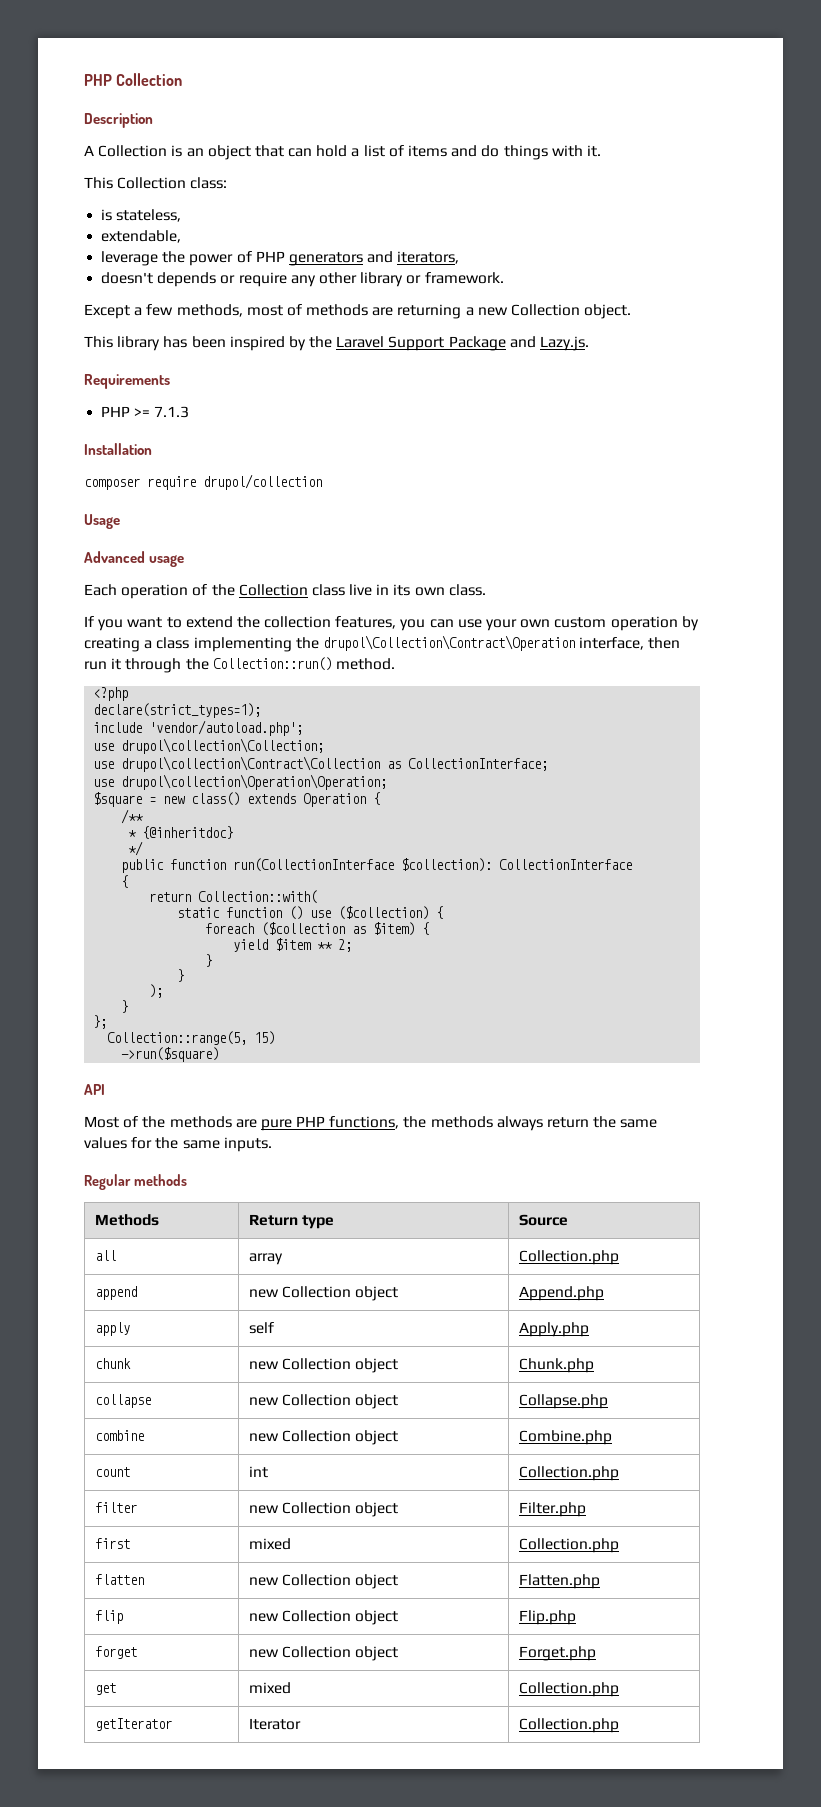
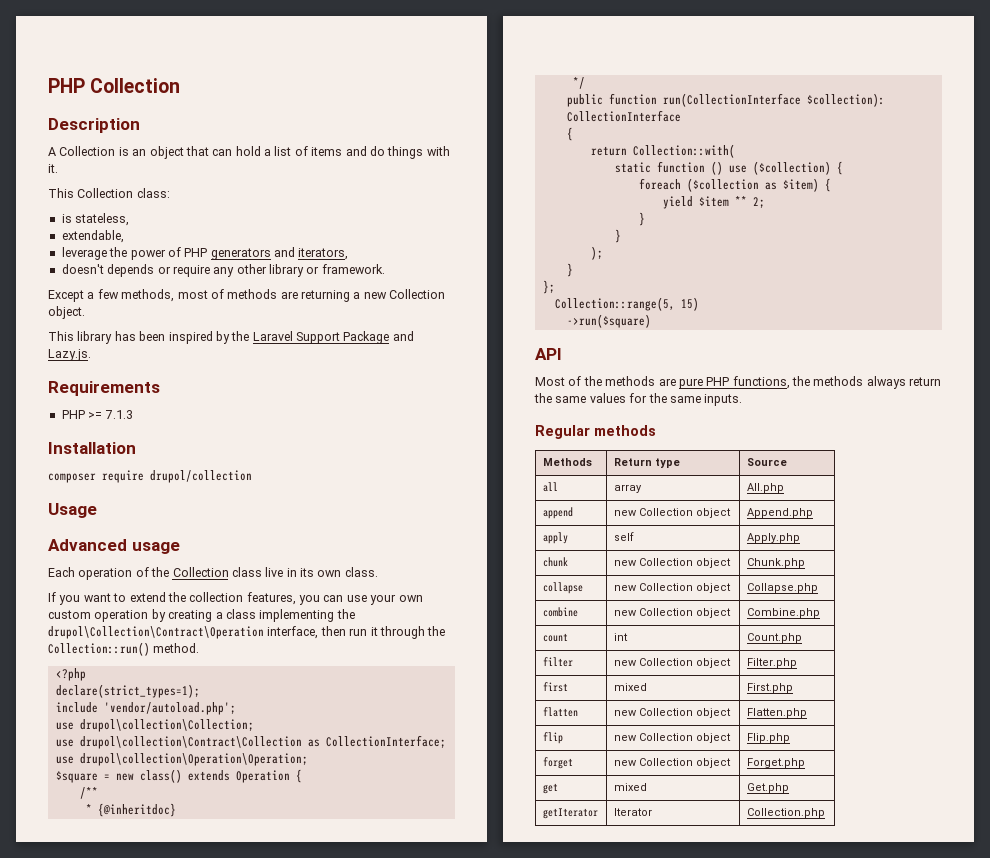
[518,1250,619,1265] Collection.php -> [746,483,784,493] All.php
[518,1466,619,1481] Collection.php -> [746,633,802,643] Count.php
[518,1538,619,1553] Collection.php -> [746,683,793,693] First.php
[518,1682,619,1697] Collection.php -> [746,783,789,793] Get.php

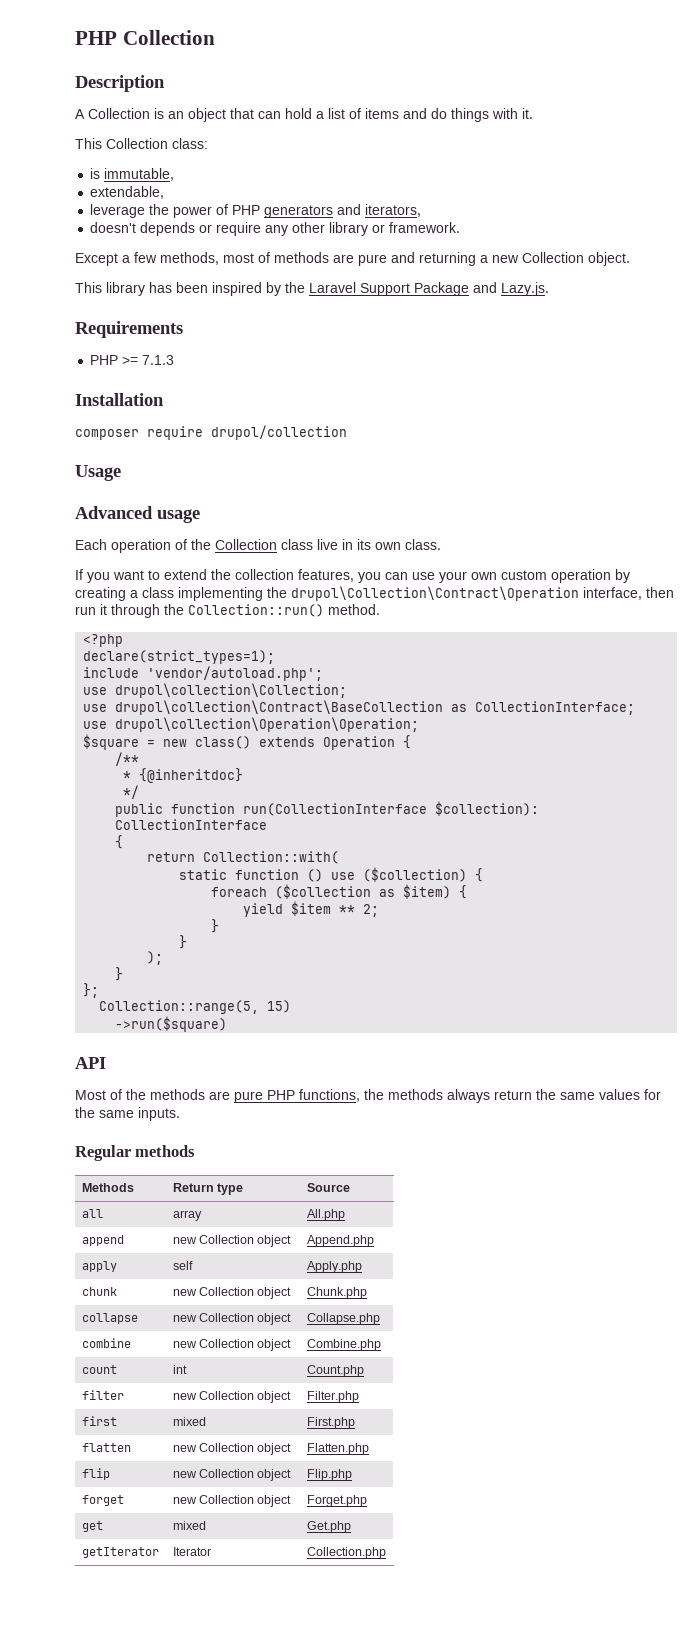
[75,213,130,226] stateless, -> [104,168,175,181] immutable,
(298, 295) none -> [358,252,415,266] pure and
[79,736,302,749] drupol\collection\Contract\Collection -> [115,700,444,715] drupol\collection\Contract\BaseCollection

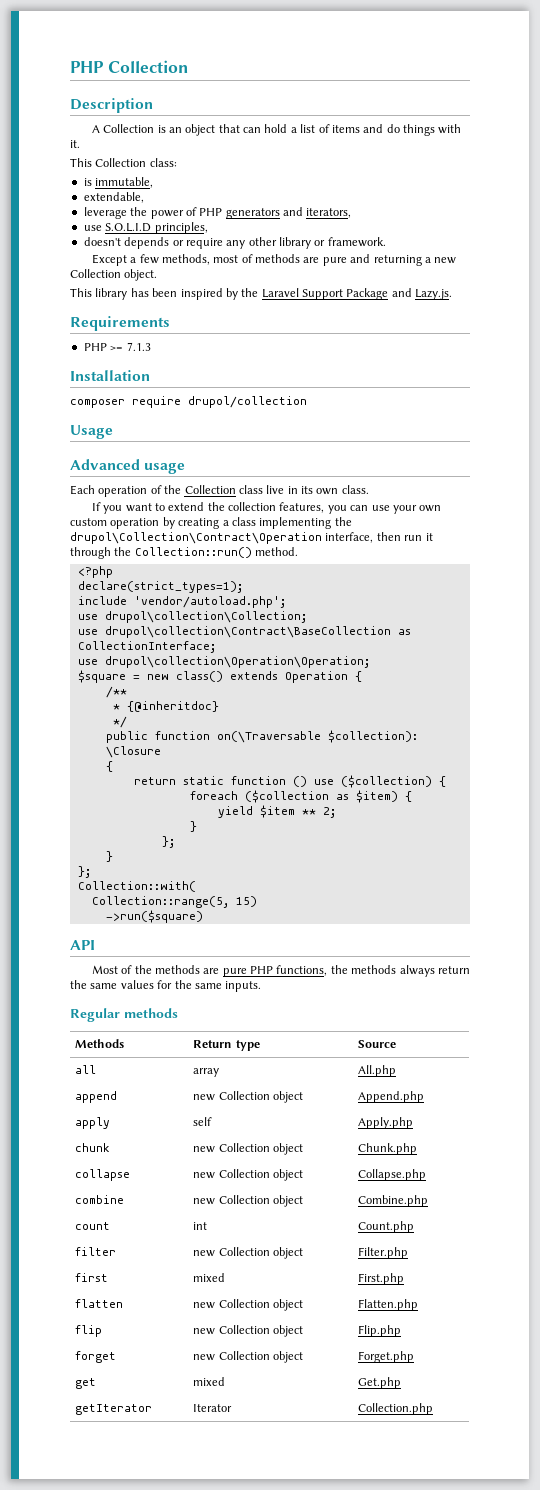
(422, 210) none -> [83,222,208,234] // use S.O.L.I.D principles,
[243,801,540,816] [115,819,268,830] run(CollectionInterface $collection): CollectionInterface -> [216,730,418,743] [105,746,161,758] on(\Traversable $collection): \Closure
[203,851,340,864] Collection::with( // -> (176, 781) none
[179,935,188,949] [147,951,164,965] [115,967,124,981] [83,983,100,998] } // ); // } // }; -> [161,836,175,848] [105,851,113,862] [77,866,91,878] [77,881,196,892] }; // } // }; // Collection::with(

